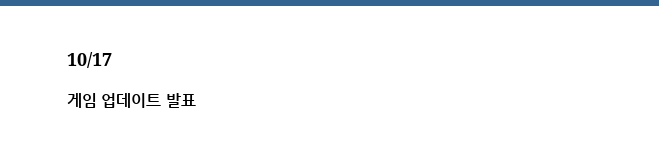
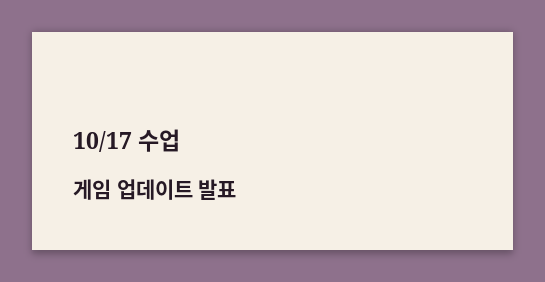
(112, 60) none -> [138,129,181,152] 수업

